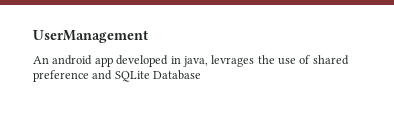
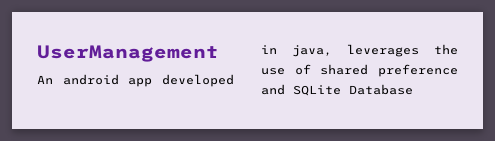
[211,55,255,67] levrages -> [347,44,419,57] leverages

